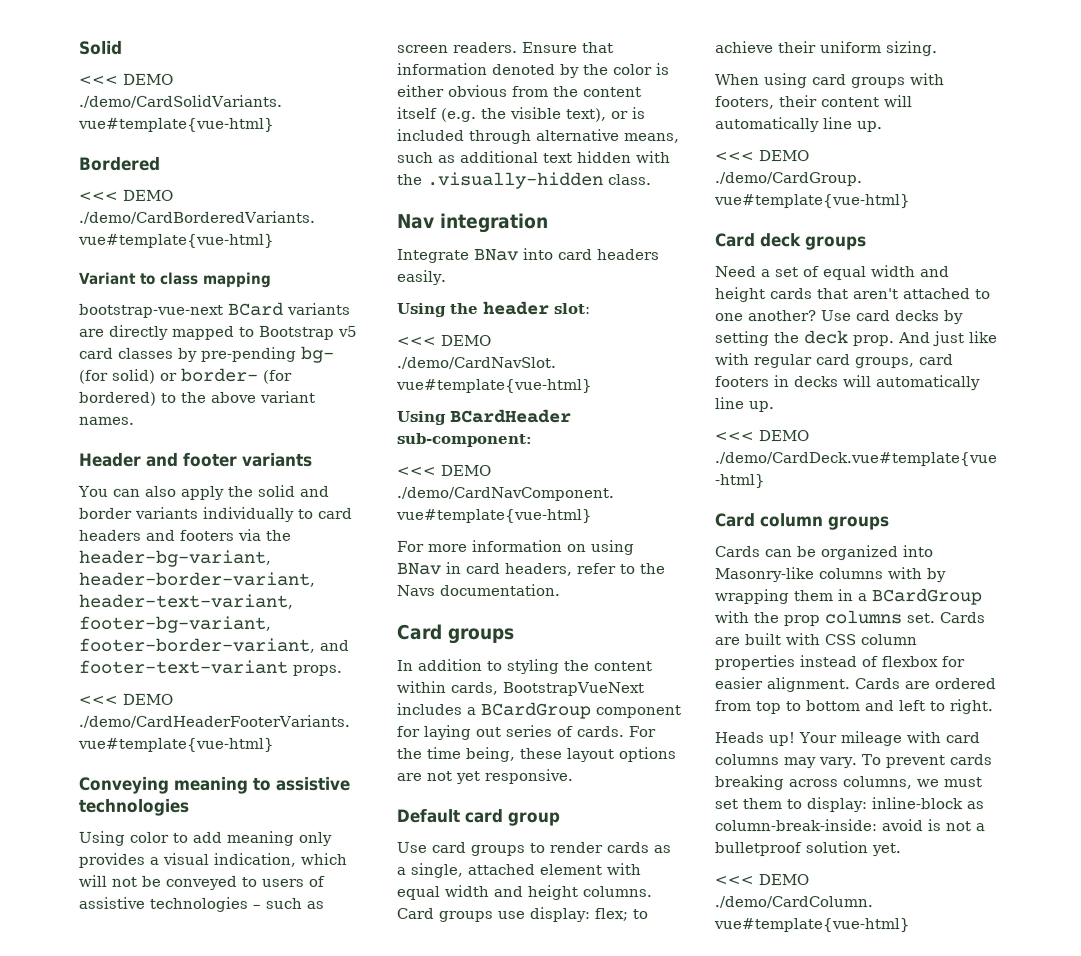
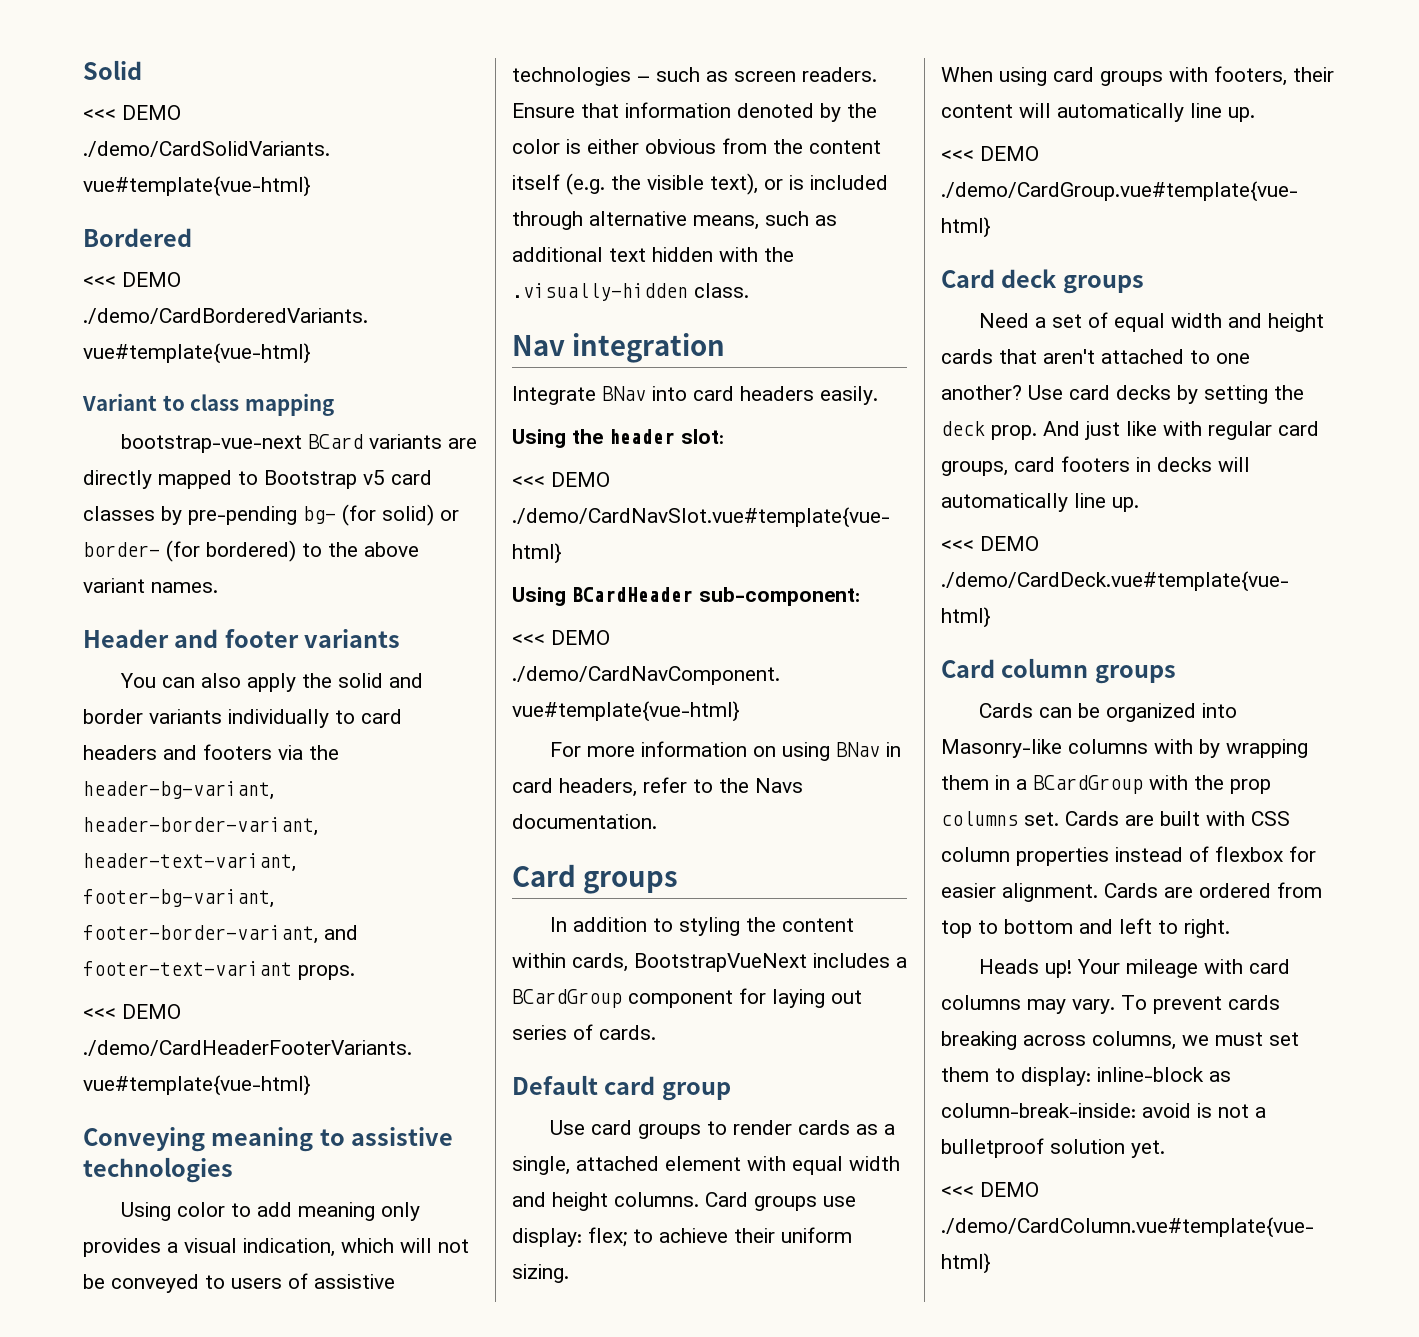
[628,726,656,738] [396,746,676,763] [396,768,573,785] For the time being, these layout options are not yet responsive. -> (656, 1032) none

